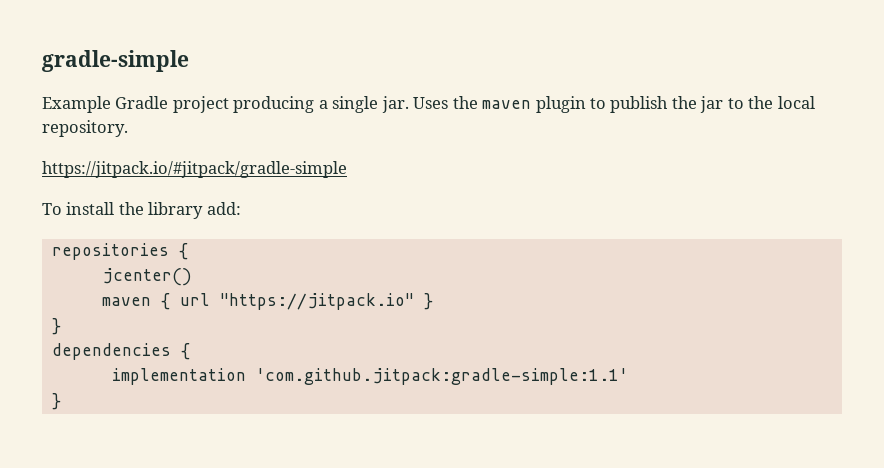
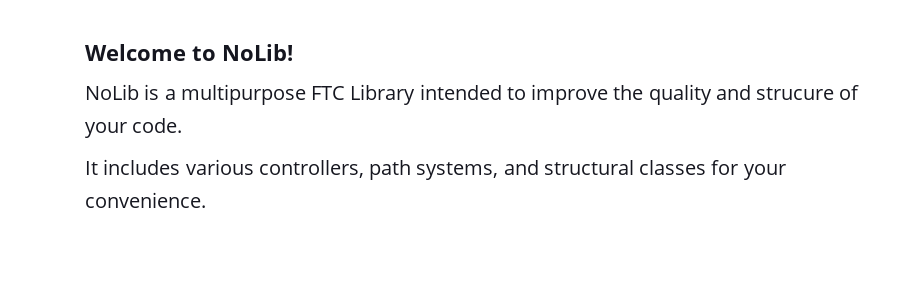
[42,50,189,72] [42,96,815,113] [42,120,128,137] [42,161,347,178] [42,202,241,219] [51,243,188,260] [101,268,192,286] [101,293,433,310] [51,318,61,335] [51,343,190,360] [111,368,628,385] [51,393,61,410] gradle-simple // Example Gradle project producing a single jar. Uses the maven plugin to publish the jar to the local repository. // https://jitpack.io/#jitpack/gradle-simple // To install the library add: // repositories { // jcenter() // maven { url "https://jitpack.io" } // } // dependencies { // implementation 'com.github.jitpack:gradle-simple:1.1' // } -> [85,44,293,61] [85,84,860,105] [85,118,183,138] [85,159,786,180] [85,192,206,208] Welcome to NoLib! // NoLib is a multipurpose FTC Library intended to improve the quality and strucure of your code. // It includes various controllers, path systems, and structural classes for your convenience.

